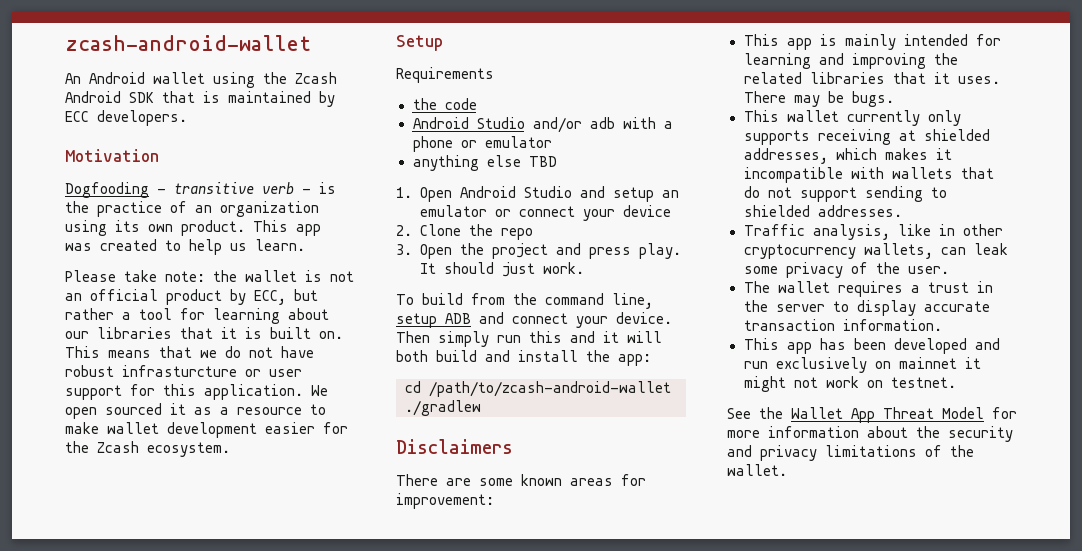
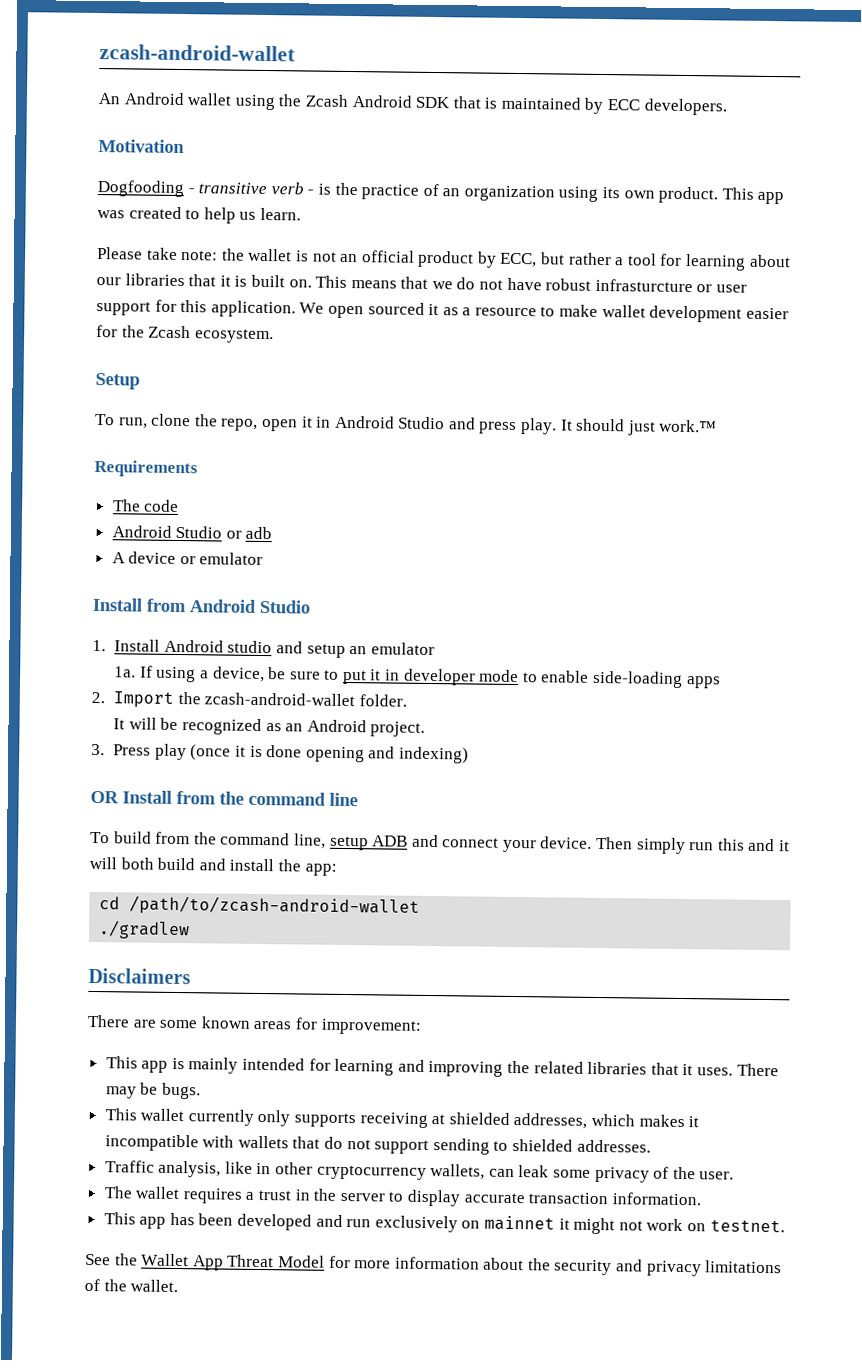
[396,67,494,83] [412,98,477,110] [412,117,673,133] [412,136,552,152] [412,155,557,171] [396,186,680,202] [420,205,672,221] [396,224,534,240] [396,243,549,259] Requirements // the code // Android Studio and/or adb with a phone or emulator // anything else TBD // 1. Open Android Studio and setup an emulator or connect your device // 2. Clone the repo // 3. Open the project -> [95,413,446,432] To run, clone the repo, open it in Android Studio
[543,262,585,274] work. -> [659,419,718,433] [94,459,198,478] [112,499,180,512] [111,525,273,540] [111,551,264,566] [92,597,310,614] [92,639,435,658] [114,665,721,689] [91,691,407,708] [113,717,426,737] [91,743,469,764] [90,790,358,807] work.™ // Requirements // The code // Android Studio or adb // A device or emulator // Install from Android Studio // 1. Install Android studio and setup an emulator // 1a. If using a device, be sure to put it in developer mode to enable side-loading apps // 2. Import the zcash-android-wallet folder. // It will be recognized as an Android project. // 3. Press play (once it is done opening and indexing) // OR Install from the command line

